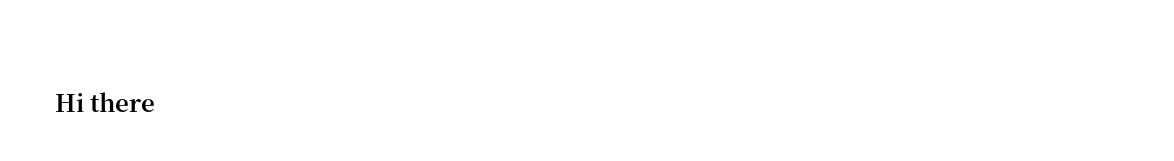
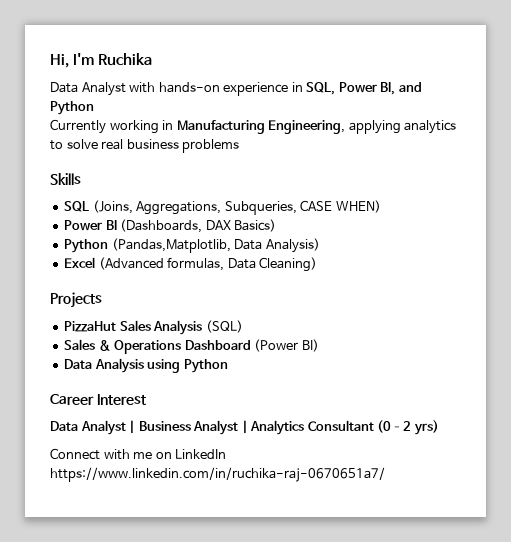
[55,92,156,112] Hi there -> [50,53,152,68] [50,82,422,96] [50,101,94,115] [50,119,457,134] [50,139,240,153] [50,173,81,185] [64,200,381,215] [64,219,277,233] [64,238,320,253] [64,257,318,272] [50,292,102,308] [64,320,243,335] [64,339,319,354] [64,358,228,373] [50,394,146,405] [50,420,439,435] [50,448,227,460] [50,467,385,482] Hi, I'm Ruchika // Data Analyst with hands-on experience in SQL, Power BI, and Python // Currently working in Manufacturing Engineering, applying analytics to solve real business problems // Skills // SQL (Joins, Aggregations, Subqueries, CASE WHEN) // Power BI (Dashboards, DAX Basics) // Python (Pandas,Matplotlib, Data Analysis) // Excel (Advanced formulas, Data Cleaning) // Projects // PizzaHut Sales Analysis (SQL) // Sales & Operations Dashboard (Power BI) // Data Analysis using Python // Career Interest // Data Analyst | Business Analyst | Analytics Consultant (0–2 yrs) // Connect with me on LinkedIn https://www.linkedin.com/in/ruchika-raj-0670651a7/

